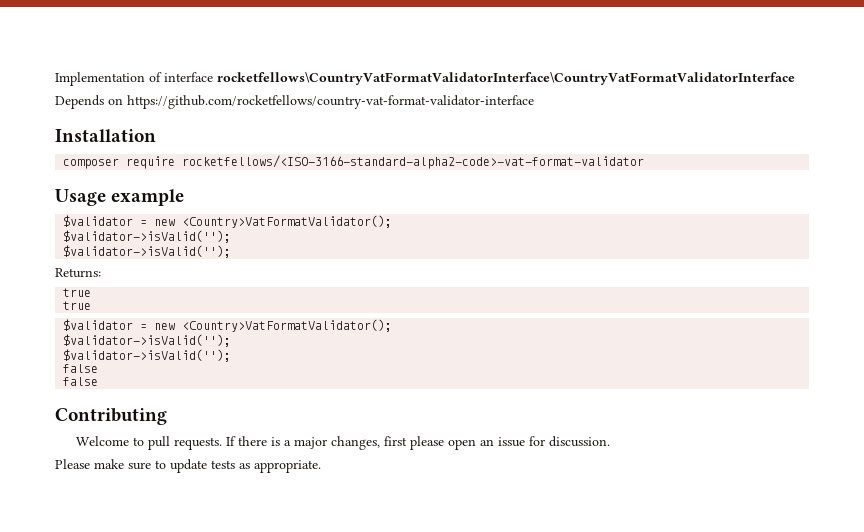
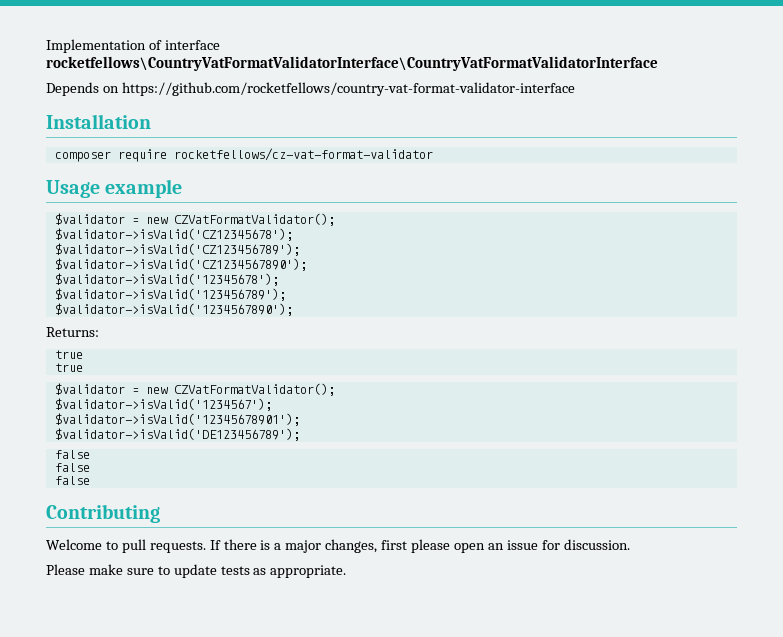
[182,155,645,169] rocketfellows/<ISO-3166-standard-alpha2-code>-vat-format-validator -> [173,148,433,161] rocketfellows/cz-vat-format-validator
[182,215,393,228] [63,230,232,243] [63,245,232,258] <Country>VatFormatValidator(); // $validator->isValid(''); // $validator->isValid(''); -> [173,213,335,226] [54,228,293,241] [54,243,300,256] [54,258,307,271] [54,273,279,286] [54,288,286,301] [54,303,293,316] CZVatFormatValidator(); // $validator->isValid('CZ12345678'); // $validator->isValid('CZ123456789'); // $validator->isValid('CZ1234567890'); // $validator->isValid('12345678'); // $validator->isValid('123456789'); // $validator->isValid('1234567890');
[182,319,393,332] [63,334,232,347] [63,349,232,362] <Country>VatFormatValidator(); // $validator->isValid(''); // $validator->isValid(''); -> [173,383,335,396] [54,398,272,411] [54,413,300,426] [54,428,300,441] [54,450,90,459] CZVatFormatValidator(); // $validator->isValid('1234567'); // $validator->isValid('12345678901'); // $validator->isValid('DE123456789'); // false

